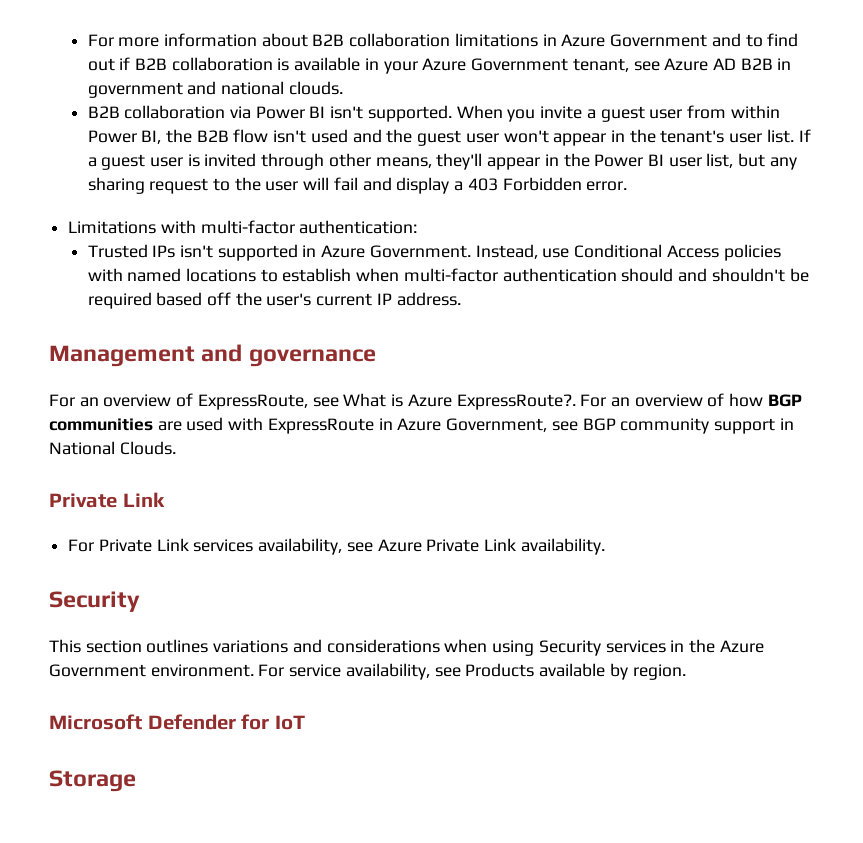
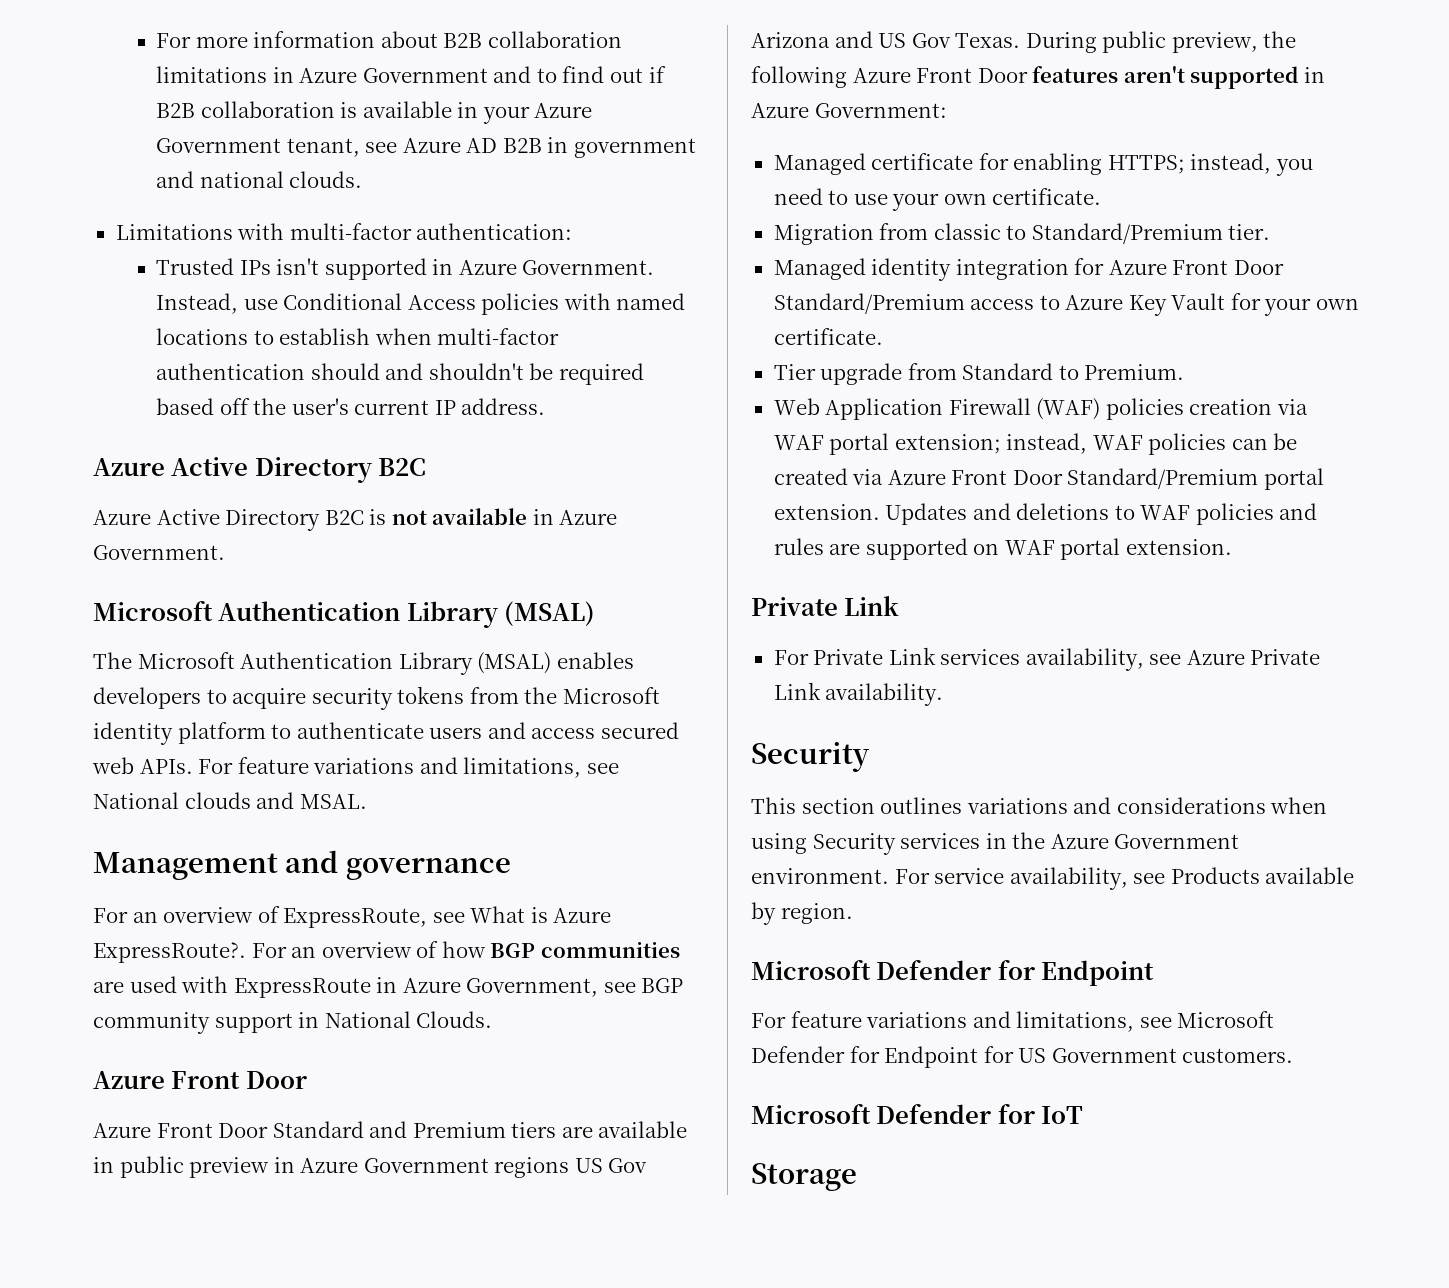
[87,105,780,122] [87,129,811,146] [87,153,797,170] [87,177,628,194] // B2B collaboration via Power BI isn't supported. When you invite a guest user from within Power BI, the B2B flow isn't used and the guest user won't appear in the tenant's user list. If a guest user is invited through other means, they'll appear in the Power BI user list, but any sharing request to the user will fail and display a 403 Forbidden error. -> (363, 179) none
(461, 299) none -> [93,457,427,483] [93,508,618,531] [93,545,225,560] [93,600,596,628] [93,652,634,675] [93,686,660,710] [93,722,679,745] [92,757,619,778] [93,792,367,809] // Azure Active Directory B2C // Azure Active Directory B2C is not available in Azure Government. // Microsoft Authentication Library (MSAL) // The Microsoft Authentication Library (MSAL) enables developers to acquire security tokens from the Microsoft identity platform to authenticate users and access secured web APIs. For feature variations and limitations, see National clouds and MSAL.
(176, 448) none -> [93,1071,307,1089] [93,1121,688,1138] [93,1156,648,1178] [751,31,1297,53] [751,66,1325,89] [751,103,947,118] [773,153,1313,176] [773,188,1102,211] [773,223,1271,245] [773,258,1284,281] [773,293,1359,316] [773,328,883,345] [773,363,1185,385] [773,398,1308,420] [773,433,1298,455] [773,468,1324,490] [773,503,1318,525] [773,538,1232,560] // Azure Front Door // Azure Front Door Standard and Premium tiers are available in public preview in Azure Government regions US Gov Arizona and US Gov Texas. During public preview, the following Azure Front Door features aren't supported in Azure Government: // Managed certificate for enabling HTTPS; instead, you need to use your own certificate. // Migration from classic to Standard/Premium tier. // Managed identity integration for Azure Front Door Standard/Premium access to Azure Key Vault for your own certificate. // Tier upgrade from Standard to Premium. // Web Application Firewall (WAF) policies creation via WAF portal extension; instead, WAF policies can be created via Azure Front Door Standard/Premium portal extension. Updates and deletions to WAF policies and rules are supported on WAF portal extension.
(686, 672) none -> [751,959,1155,986] [751,1011,1275,1032] [751,1046,1294,1068] // Microsoft Defender for Endpoint // For feature variations and limitations, see Microsoft Defender for Endpoint for US Government customers.

